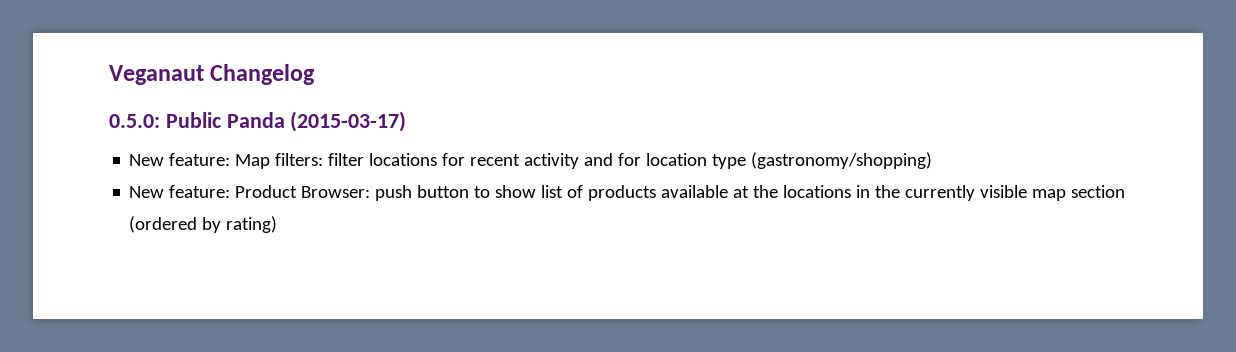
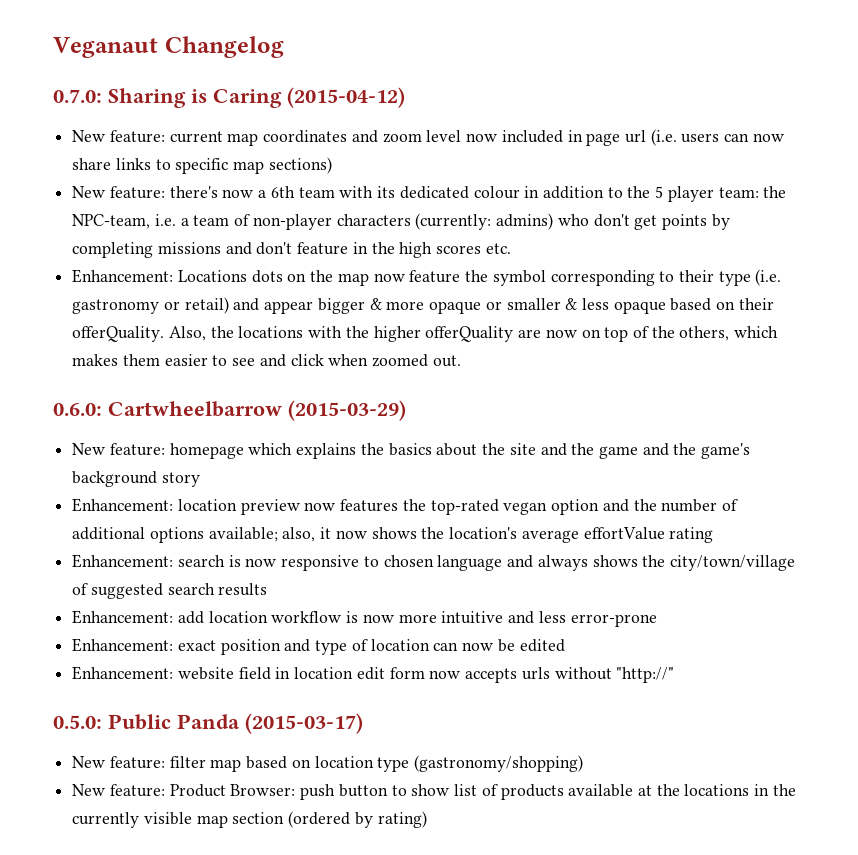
(316, 74) none -> [53,87,405,108] [72,129,784,146] [72,157,332,174] [72,186,787,202] [72,213,730,230] [72,242,511,258] [72,269,782,286] [72,297,774,314] [72,326,779,342] [72,354,461,367] [53,400,406,421] [72,443,751,459] [72,471,200,487] [72,498,738,515] [72,527,714,543] [72,554,795,571] [72,583,268,599] [72,610,657,627] [72,638,565,655] [72,666,675,683] // 0.7.0: Sharing is Caring (2015-04-12) // New feature: current map coordinates and zoom level now included in page url (i.e. users can now share links to specific map sections) // New feature: there's now a 6th team with its dedicated colour in addition to the 5 player team: the NPC-team, i.e. a team of non-player characters (currently: admins) who don't get points by completing missions and don't feature in the high scores etc. // Enhancement: Locations dots on the map now feature the symbol corresponding to their type (i.e. gastronomy or retail) and appear bigger & more opaque or smaller & less opaque based on their offerQuality. Also, the locations with the higher offerQuality are now on top of the others, which makes them easier to see and click when zoomed out. // 0.6.0: Cartwheelbarrow (2015-03-29) // New feature: homepage which explains the basics about the site and the game and the game's background story // Enhancement: location preview now features the top-rated vegan option and the number of additional options available; also, it now shows the location's average effortValue rating // Enhancement: search is now responsive to chosen language and always shows the city/town/village of suggested search results // Enhancement: add location workflow is now more intuitive and less error-prone // Enhancement: exact position and type of location can now be edited // Enhancement: website field in location edit form now accepts urls without "http://"
[235,153,642,169] Map filters: filter locations for recent activity and for -> [169,756,311,772] filter map based on

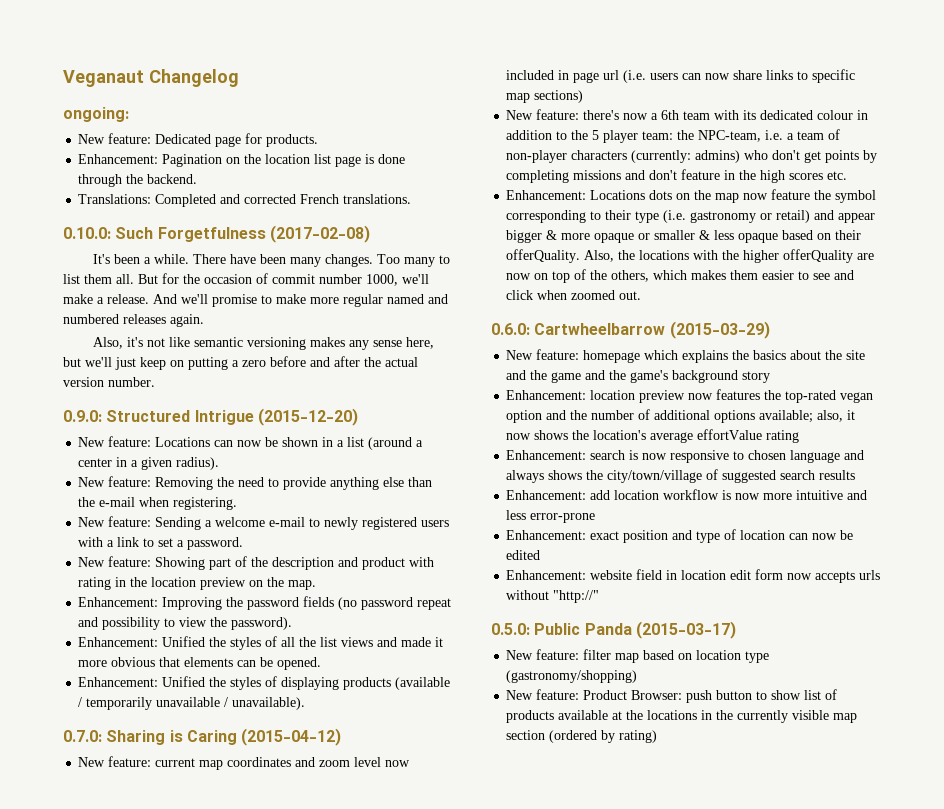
(284, 47) none -> [63,107,129,122] [78,133,319,147] [78,154,406,167] [78,174,198,187] [78,194,412,207] [63,225,370,243] [93,254,451,267] [63,273,429,286] [63,294,448,307] [63,314,204,327] [93,337,435,350] [63,356,418,370] [63,377,155,387] [63,408,358,426] [78,436,424,450] [78,457,220,470] [78,476,433,490] [78,497,238,510] [78,516,450,530] [78,537,244,550] [78,556,435,570] [78,577,317,590] [78,596,452,610] [78,617,293,630] [78,636,444,650] [78,657,322,670] [78,676,451,690] [78,697,306,710] // ongoing: // New feature: Dedicated page for products. // Enhancement: Pagination on the location list page is done through the backend. // Translations: Completed and corrected French translations. // 0.10.0: Such Forgetfulness (2017-02-08) // It's been a while. There have been many changes. Too many to list them all. But for the occasion of commit number 1000, we'll make a release. And we'll promise to make more regular named and numbered releases again. // Also, it's not like semantic versioning makes any sense here, but we'll just keep on putting a zero before and after the actual version number. // 0.9.0: Structured Intrigue (2015-12-20) // New feature: Locations can now be shown in a list (around a center in a given radius). // New feature: Removing the need to provide anything else than the e-mail when registering. // New feature: Sending a welcome e-mail to newly registered users with a link to set a password. // New feature: Showing part of the description and product with rating in the location preview on the map. // Enhancement: Improving the password fields (no password repeat and possibility to view the password). // Enhancement: Unified the styles of all the list views and made it more obvious that elements can be opened. // Enhancement: Unified the styles of displaying products (available / temporarily unavailable / unavailable).

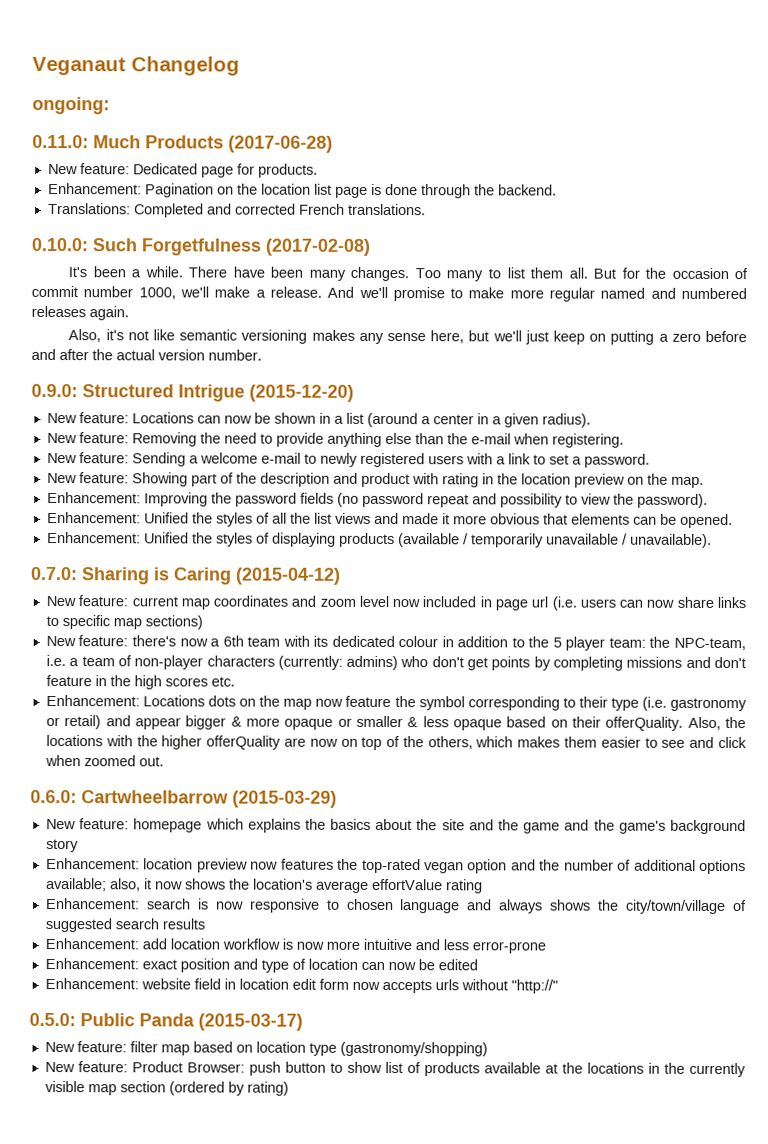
(129, 114) none -> [32,134,333,153] // 0.11.0: Much Products (2017-06-28)

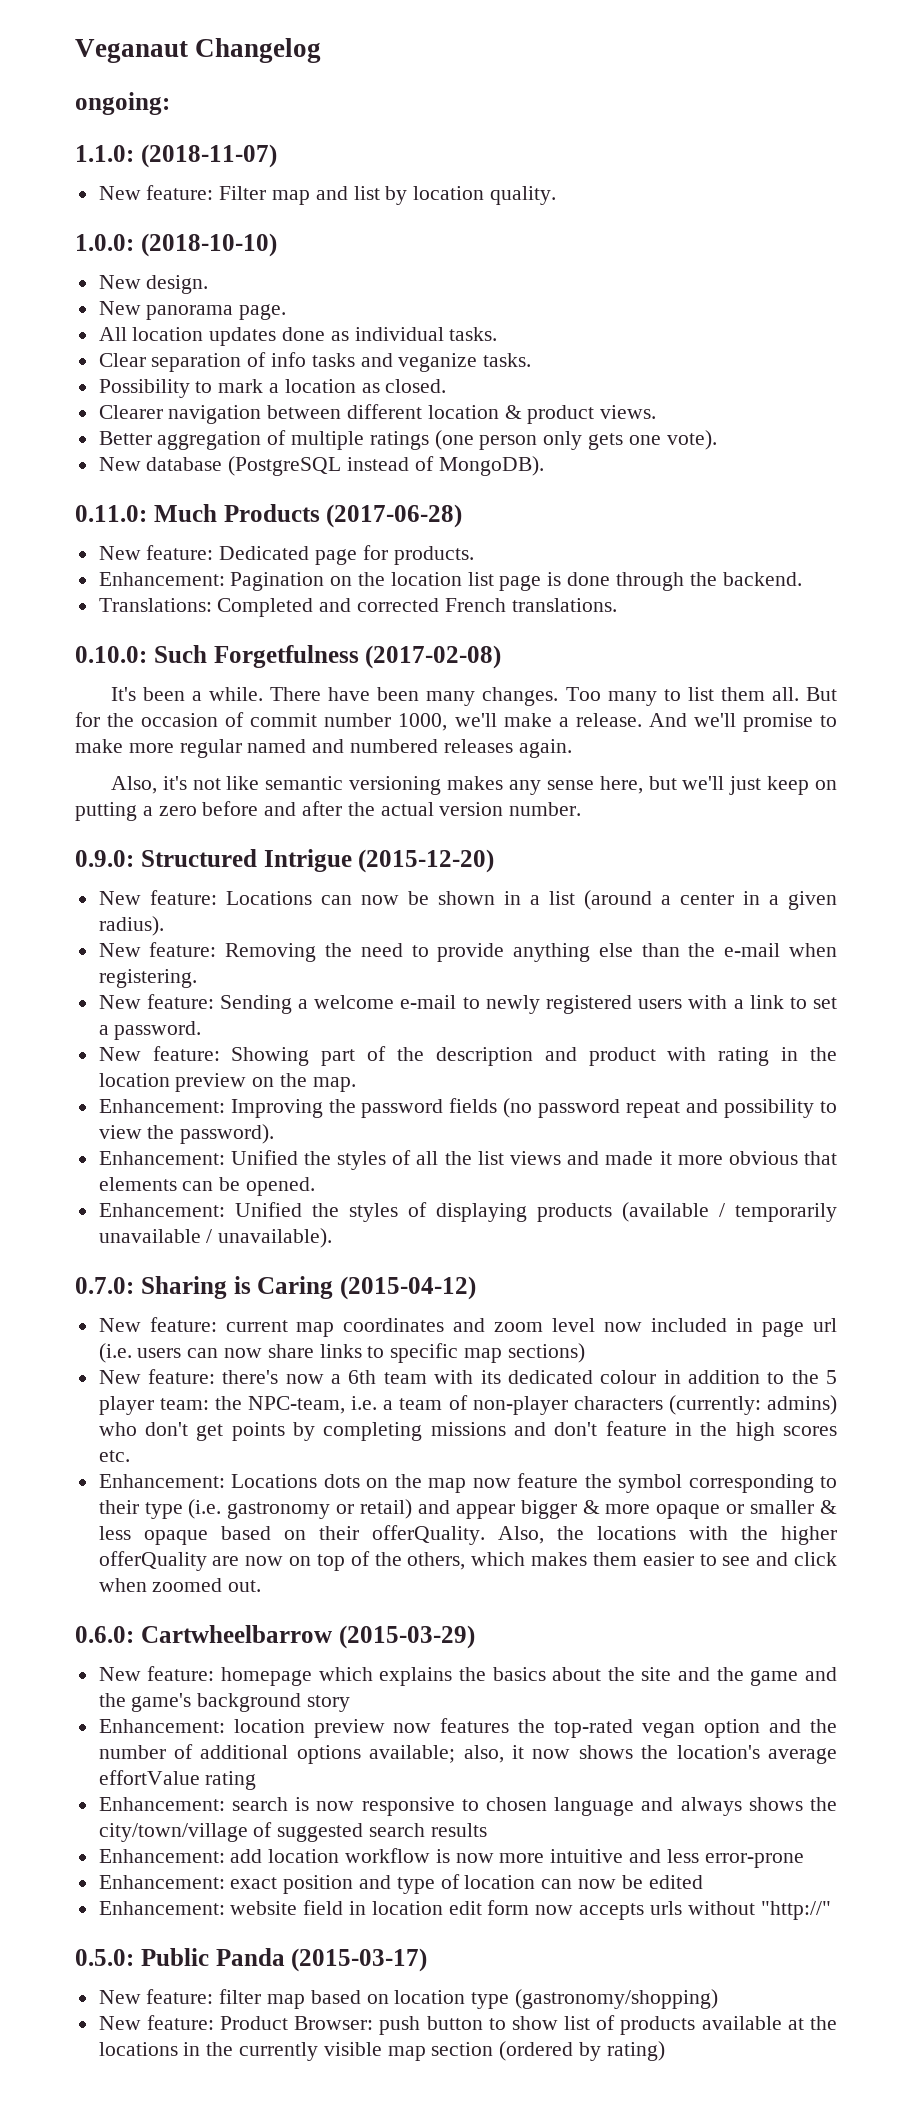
(110, 105) none -> [75,144,277,168] [98,185,557,205] [75,233,277,257] [98,275,209,294] [98,301,287,320] [98,327,498,346] [98,352,532,372] [98,379,447,398] [98,404,657,424] [98,430,717,450] [98,456,544,476] // 1.1.0: (2018-11-07) // New feature: Filter map and list by location quality. // 1.0.0: (2018-10-10) // New design. // New panorama page. // All location updates done as individual tasks. // Clear separation of info tasks and veganize tasks. // Possibility to mark a location as closed. // Clearer navigation between different location & product views. // Better aggregation of multiple ratings (one person only gets one vote). // New database (PostgreSQL instead of MongoDB).

